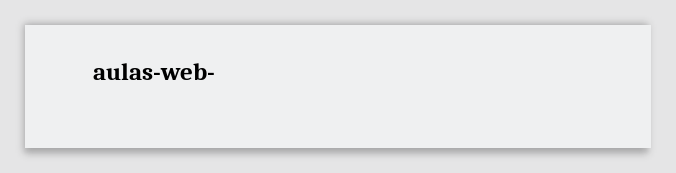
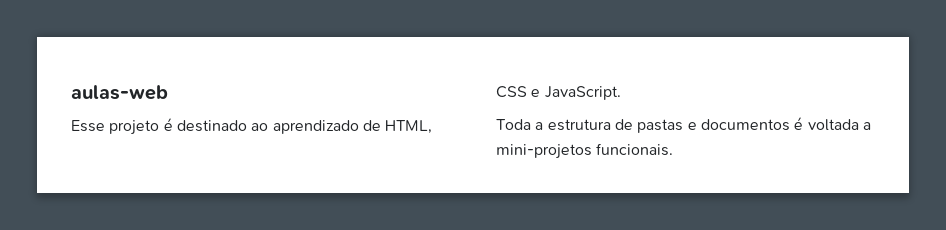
[93,63,215,80] aulas-web- -> [71,85,168,100] [71,118,433,135] [496,86,621,100] [496,117,871,133] [496,143,674,159] aulas-web // Esse projeto é destinado ao aprendizado de HTML, CSS e JavaScript. // Toda a estrutura de pastas e documentos é voltada a mini-projetos funcionais.

